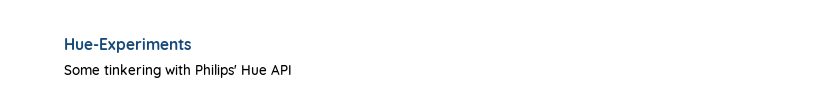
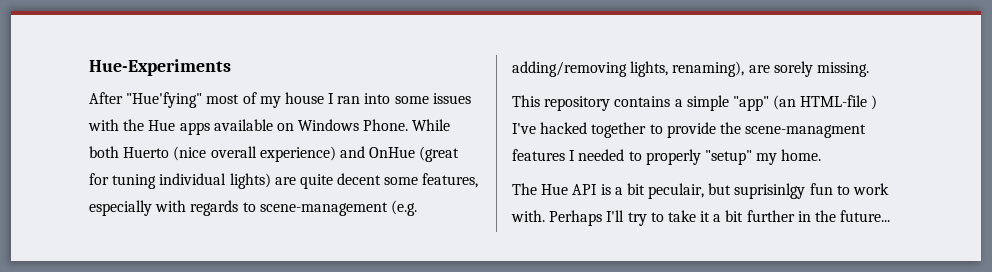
[64,64,292,78] Some tinkering with Philips' Hue API -> [89,92,471,108] [88,119,451,135] [89,146,460,162] [89,173,479,189] [89,200,417,216] [512,61,869,77] [512,95,878,111] [512,122,867,138] [512,149,822,165] [512,183,890,199] [511,210,891,226] After "Hue'fying" most of my house I ran into some issues with the Hue apps available on Windows Phone. While both Huerto (nice overall experience) and OnHue (great for tuning individual lights) are quite decent some features, especially with regards to scene-management (e.g. adding/removing lights, renaming), are sorely missing. // This repository contains a simple "app" (an HTML-file ) I've hacked together to provide the scene-managment features I needed to properly "setup" my home. // The Hue API is a bit peculair, but suprisinlgy fun to work with. Perhaps I'll try to take it a bit further in the future...

